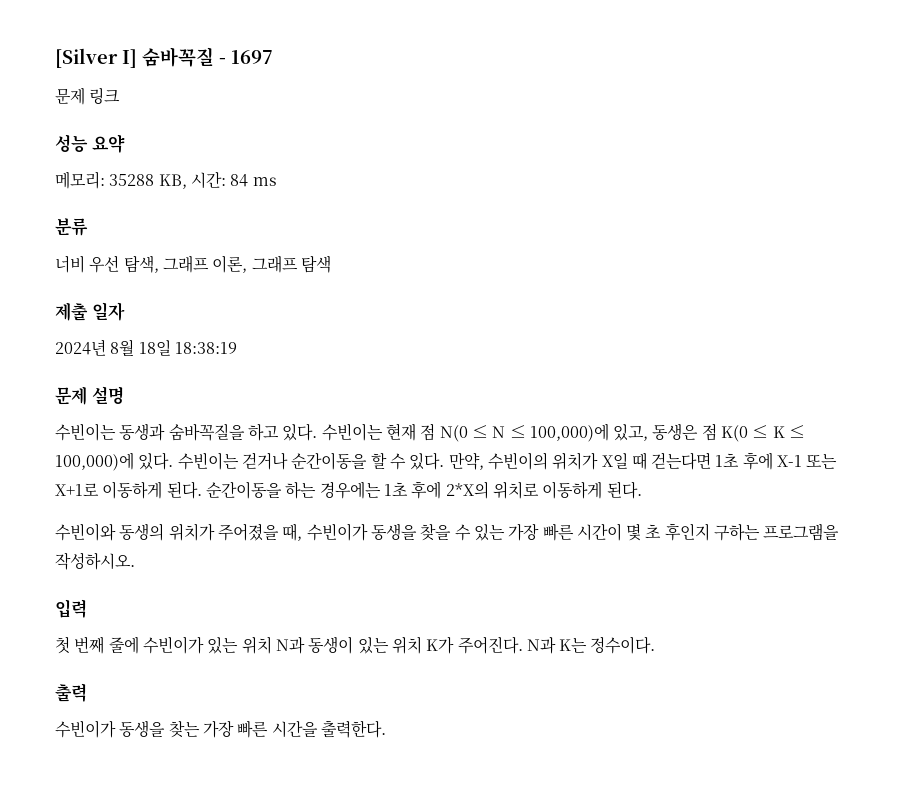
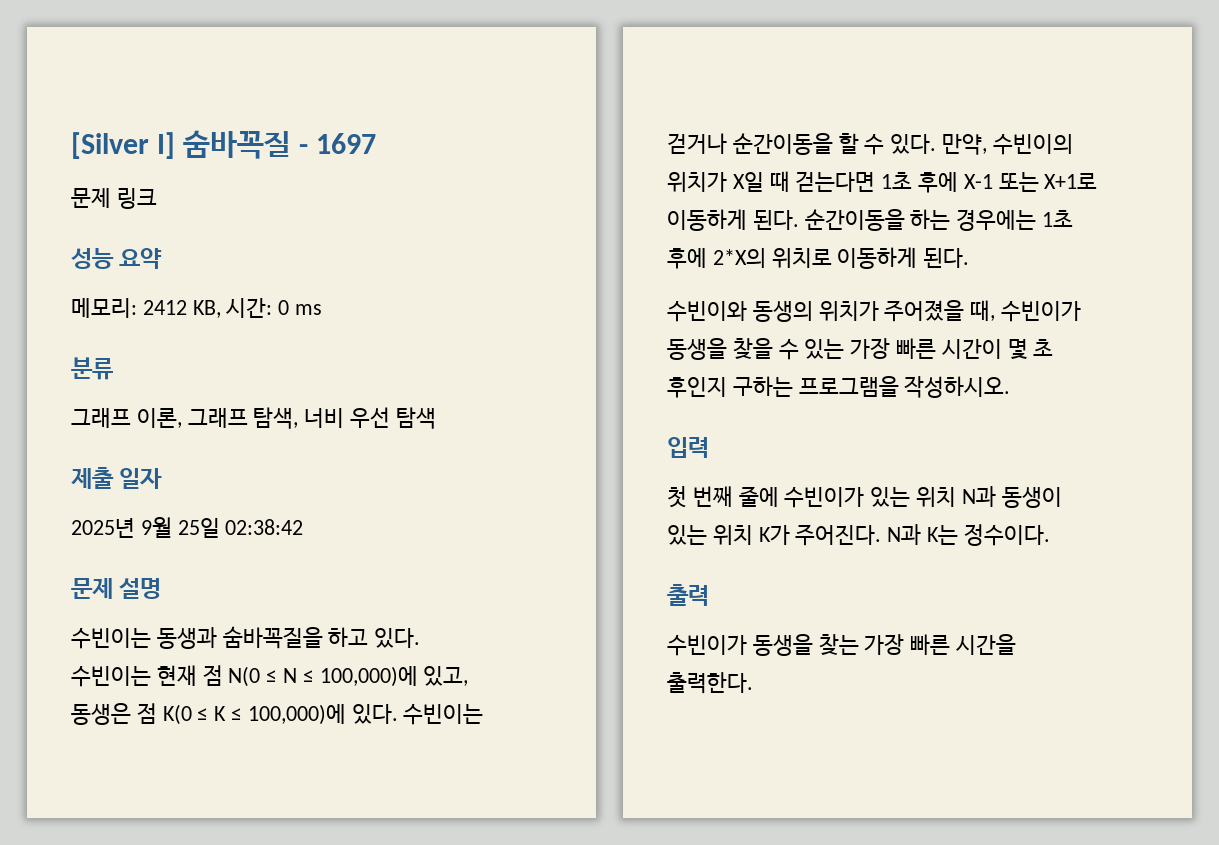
[109,174,155,186] 35288 -> [142,300,187,315] 2412
[230,174,249,187] 84 -> [278,300,290,315] 0
[55,255,298,273] 너비 우선 탐색, 그래프 이론, 그래프 -> [71,407,391,429] 그래프 이론, 그래프 탐색, 너비 우선
[55,339,237,356] 2024년 8월 18일 18:38:19 -> [71,517,304,538] 2025년 9월 25일 02:38:42

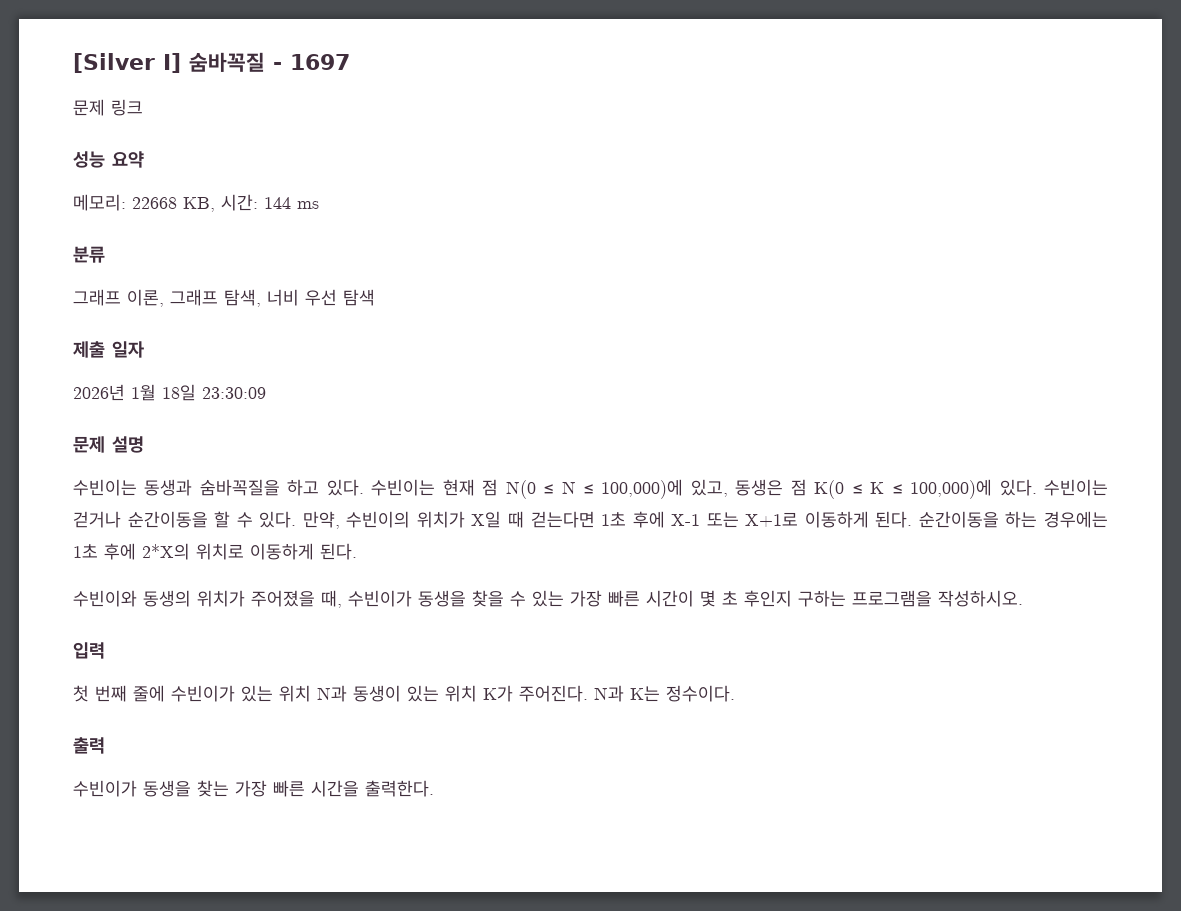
[142,300,187,315] 2412 -> [132,197,177,209] 22668
[278,300,290,315] 0 -> [264,197,291,209] 144
[71,517,304,538] 2025년 9월 25일 02:38:42 -> [73,384,266,401] 2026년 1월 18일 23:30:09

